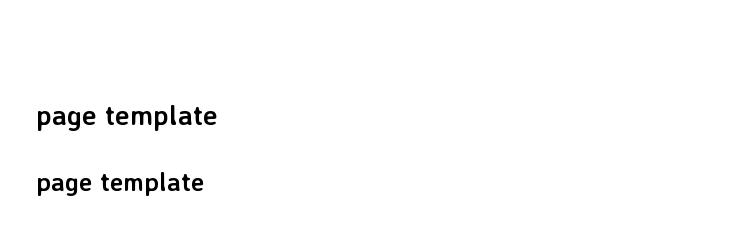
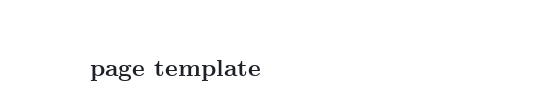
[36,105,218,131] [36,172,204,196] page template // page template -> [90,60,261,81] page template

